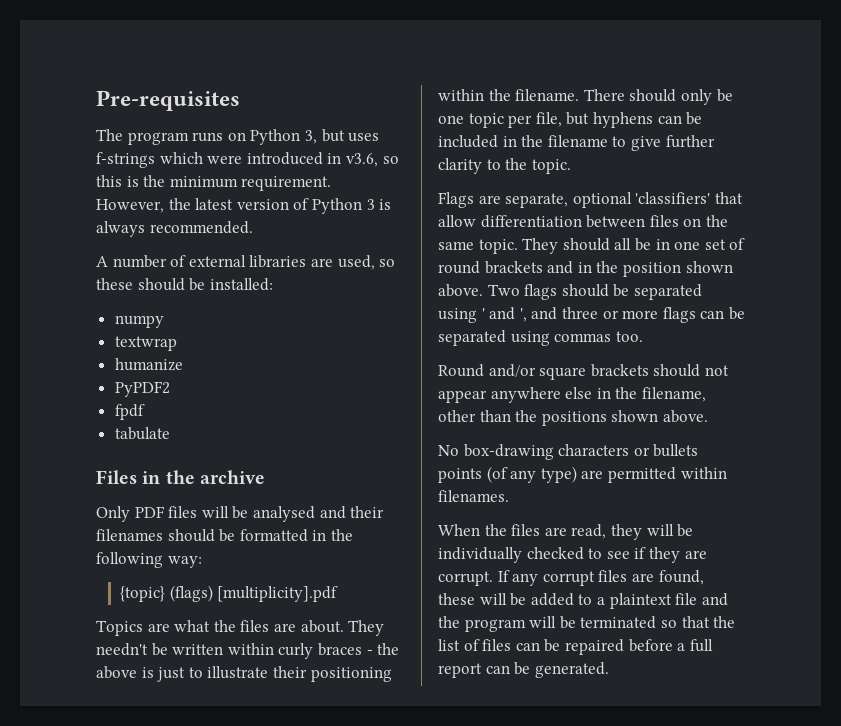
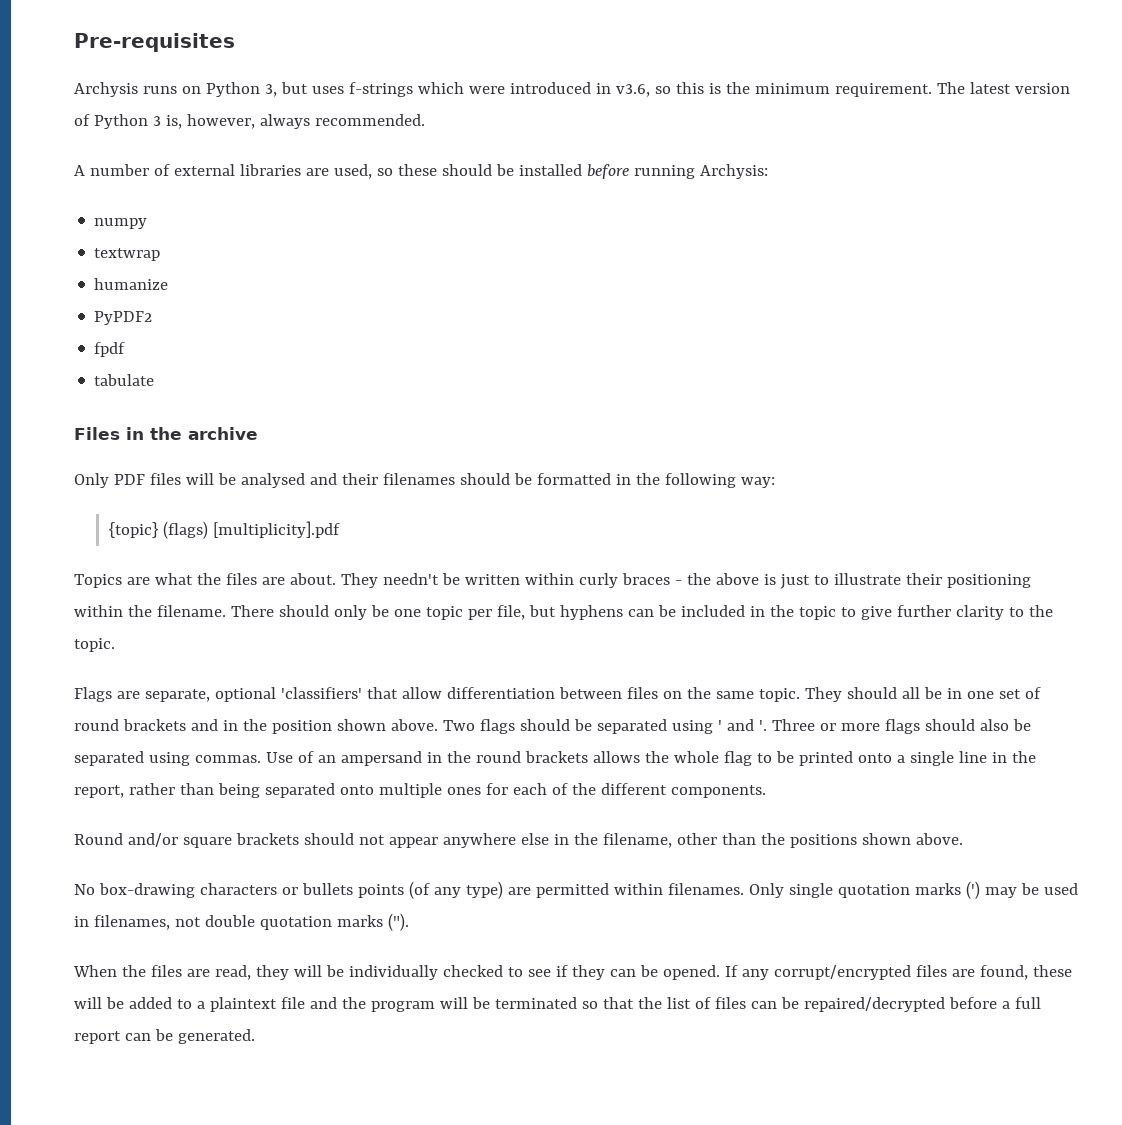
[96,129,189,145] The program -> [74,82,138,97] Archysis
[96,198,191,213] However, the -> [936,82,965,94] The
[379,199,392,210] is -> [165,114,255,129] is, however,
[209,278,273,291] installed: -> [518,164,768,179] installed before running Archysis:
[547,135,608,147] filename -> [798,606,836,620] topic
[519,307,598,322] ', and three -> [758,719,815,731] '. Three
[700,307,745,320] [438,330,643,346] can be separated using commas too. -> [924,719,1031,731] [74,751,1036,766] [74,783,766,798] should also be separated using commas. Use of an ampersand in the round brackets allows the whole flag to be printed onto a single line in the report, rather than being separated onto multiple ones for each of the different components.
(509, 496) none -> [748,881,1078,899] [74,913,409,931] Only single quotation marks (') may be used in filenames, not double quotation marks (").
[684,550,707,559] [438,571,493,586] are corrupt. -> [609,965,720,980] can be opened.
[542,571,595,586] corrupt -> [773,965,911,980] corrupt/encrypted
[564,639,624,655] repaired -> [803,997,945,1012] repaired/decrypted

